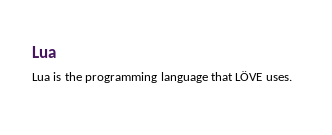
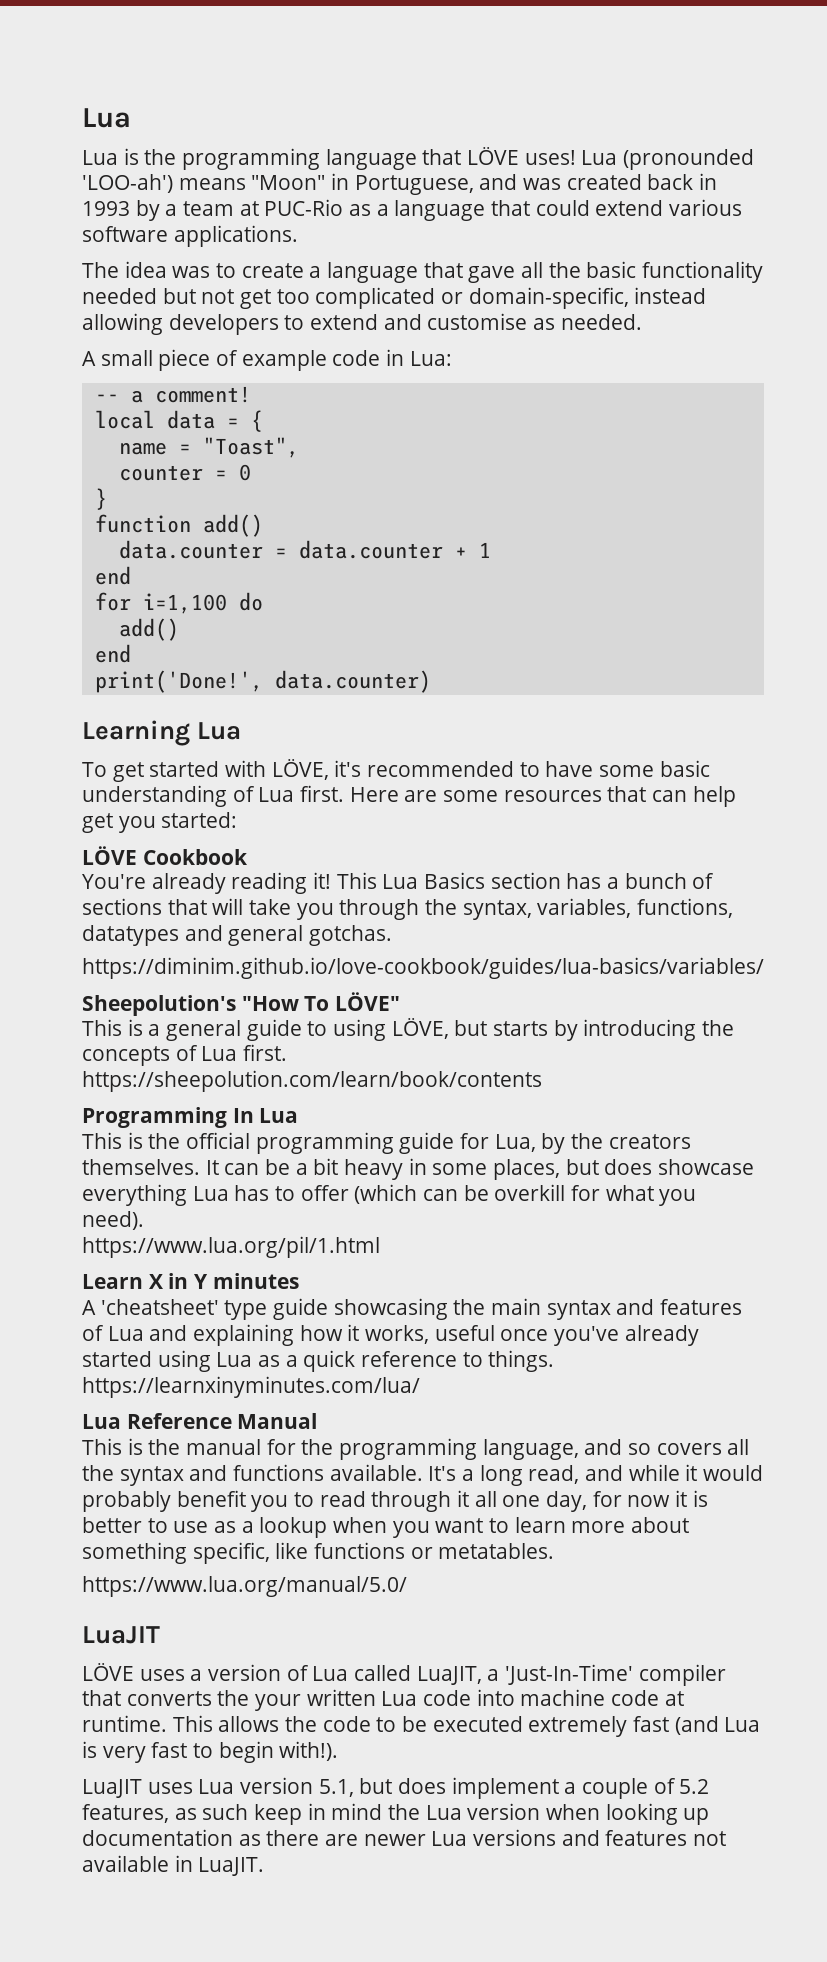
[265,75,292,81] uses. -> [524,149,755,170] [82,173,718,195] [82,199,743,221] [82,225,298,247] [82,261,764,283] [82,287,707,309] [82,313,642,335] [82,349,452,371] [94,386,251,403] [94,410,263,432] [118,437,299,458] [118,464,251,481] [94,488,107,510] [94,514,263,537] [118,540,491,559] [94,566,131,585] [94,592,263,614] [118,618,179,641] [94,644,131,663] [94,670,431,693] [82,720,242,746] [82,759,710,782] [82,785,736,807] [82,812,238,833] [82,846,248,865] [82,872,715,894] [82,898,734,920] [82,925,393,946] [82,957,764,979] [82,992,400,1016] [82,1018,735,1041] [82,1044,288,1066] [82,1070,542,1092] [82,1107,299,1128] [82,1132,691,1154] [82,1158,755,1180] [82,1184,697,1206] [82,1211,144,1230] [82,1236,380,1258] [82,1273,299,1289] [82,1298,743,1320] [82,1324,699,1346] [82,1350,555,1372] [82,1376,420,1398] [82,1413,318,1429] [82,1438,750,1460] [82,1464,764,1486] [82,1490,708,1512] [82,1517,690,1538] [82,1542,555,1564] [82,1576,407,1597] [82,1626,160,1644] [82,1663,726,1686] [82,1689,684,1711] [82,1715,761,1737] [82,1741,339,1763] [82,1777,710,1799] [82,1803,710,1825] [82,1829,727,1846] [82,1855,265,1876] uses! Lua (pronounded 'LOO-ah') means "Moon" in Portuguese, and was created back in 1993 by a team at PUC-Rio as a language that could extend various software applications. // The idea was to create a language that gave all the basic functionality needed but not get too complicated or domain-specific, instead allowing developers to extend and customise as needed. // A small piece of example code in Lua: // -- a comment! // local data = { // name = "Toast", // counter = 0 // } // function add() // data.counter = data.counter + 1 // end // for i=1,100 do // add() // end // print('Done!', data.counter) // Learning Lua // To get started with LÖVE, it's recommended to have some basic understanding of Lua first. Here are some resources that can help get you started: // LÖVE Cookbook // You're already reading it! This Lua Basics section has a bunch of sections that will take you through the syntax, variables, functions, datatypes and general gotchas. // https://diminim.github.io/love-cookbook/guides/lua-basics/variables/ // Sheepolution's "How To LÖVE" // This is a general guide to using LÖVE, but starts by introducing the concepts of Lua first. // https://sheepolution.com/learn/book/contents // Programming In Lua // This is the official programming guide for Lua, by the creators themselves. It can be a bit heavy in some places, but does showcase everything Lua has to offer (which can be overkill for what you need). // https://www.lua.org/pil/1.html // Learn X in Y minutes // A 'cheatsheet' type guide showcasing the main syntax and features of Lua and explaining how it works, useful once you've already started using Lua as a quick reference to things. https://learnxinyminutes.com/lua/ // Lua Reference Manual // This is the manual for the programming language, and so covers all the syntax and functions available. It's a long read, and while it would probably benefit you to read through it all one day, for now it is better to use as a lookup when you want to learn more about something specific, like functions or metatables. // https://www.lua.org/manual/5.0/ // LuaJIT // LÖVE uses a version of Lua called LuaJIT, a 'Just-In-Time' compiler that converts the your written Lua code into machine code at runtime. This allows the code to be executed extremely fast (and Lua is very fast to begin with!). // LuaJIT uses Lua version 5.1, but does implement a couple of 5.2 features, as such keep in mind the Lua version when looking up documentation as there are newer Lua versions and features not available in LuaJIT.

